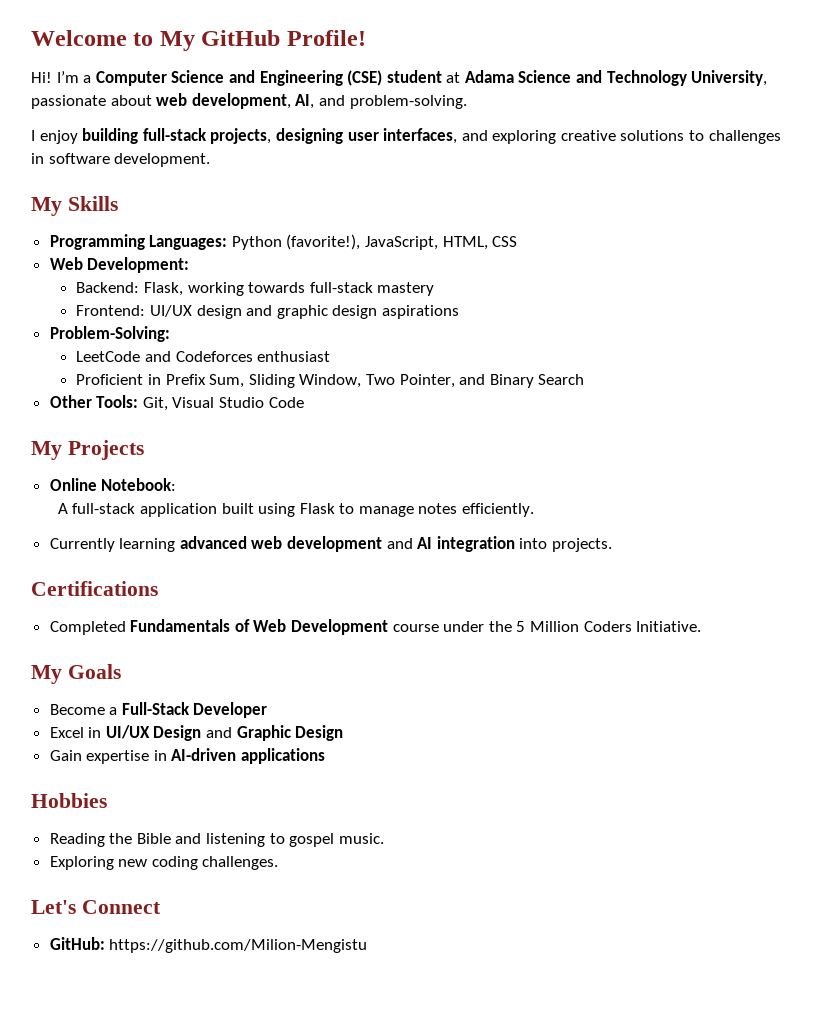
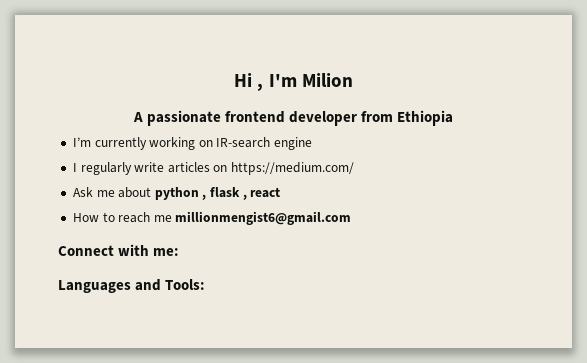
[31,30,366,51] [31,70,768,86] [31,93,467,109] [31,128,781,144] [31,153,211,167] [31,196,118,216] [49,234,518,250] [49,257,190,273] [76,282,435,296] [76,305,460,319] [49,326,170,342] [76,351,331,362] [76,374,585,388] [49,395,304,411] [31,440,144,460] [49,478,177,491] [57,503,535,517] [49,536,613,552] [31,581,158,596] [49,619,702,635] [31,664,121,684] [49,702,268,718] [49,725,344,741] [49,748,326,764] [31,793,107,808] [49,833,384,847] [49,856,279,870] [31,900,161,914] [49,937,368,953] Welcome to My GitHub Profile! // Hi! I’m a Computer Science and Engineering (CSE) student at Adama Science and Technology University, passionate about web development, AI, and problem-solving. // I enjoy building full-stack projects, designing user interfaces, and exploring creative solutions to challenges in software development. // My Skills // Programming Languages: Python (favorite!), JavaScript, HTML, CSS // Web Development: // Backend: Flask, working towards full-stack mastery // Frontend: UI/UX design and graphic design aspirations // Problem-Solving: // LeetCode and Codeforces enthusiast // Proficient in Prefix Sum, Sliding Window, Two Pointer, and Binary Search // Other Tools: Git, Visual Studio Code // My Projects // Online Notebook: // A full-stack application built using Flask to manage notes efficiently. // Currently learning advanced web development and AI integration into projects. // Certifications // Completed Fundamentals of Web Development course under the 5 Million Coders Initiative. // My Goals // Become a Full-Stack Developer // Excel in UI/UX Design and Graphic Design // Gain expertise in AI-driven applications // Hobbies // Reading the Bible and listening to gospel music. // Exploring new coding challenges. // Let's Connect // GitHub: https://github.com/Milion-Mengistu -> [234,73,353,91] [132,110,454,126] [72,137,313,150] [72,162,355,175] [72,187,281,200] [72,211,352,225] [58,244,180,256] [58,279,206,293] Hi , I'm Milion // A passionate frontend developer from Ethiopia // I’m currently working on IR-search engine // I regularly write articles on https://medium.com/ // Ask me about python , flask , react // How to reach me millionmengist6@gmail.com // Connect with me: // Languages and Tools:

